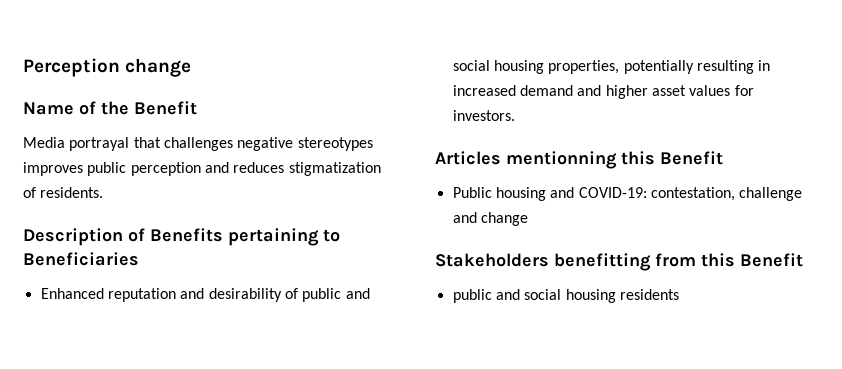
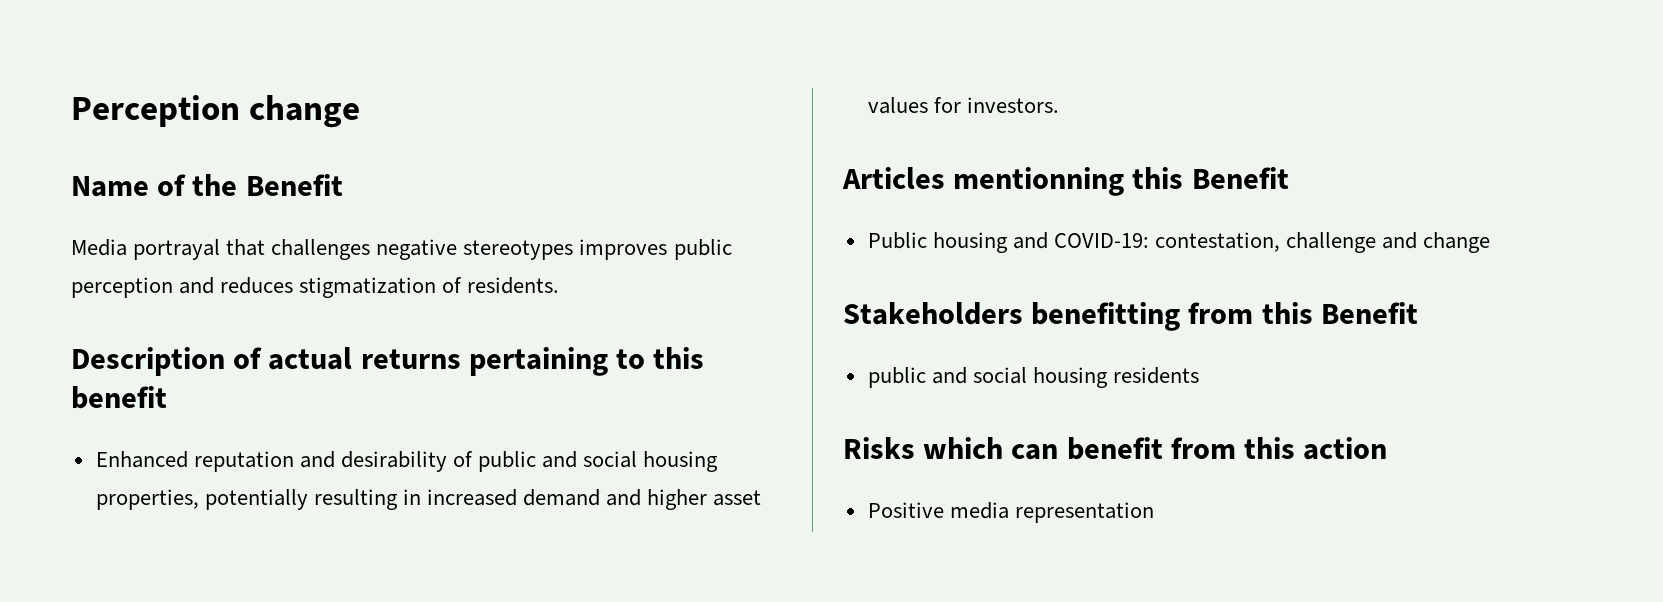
[150,228,340,246] [23,252,139,266] Benefits pertaining to Beneficiaries -> [268,347,705,376] [71,386,167,409] actual returns pertaining to this benefit
(679, 294) none -> [843,437,1388,460] [867,502,1154,523] // Risks which can benefit from this action // Positive media representation

